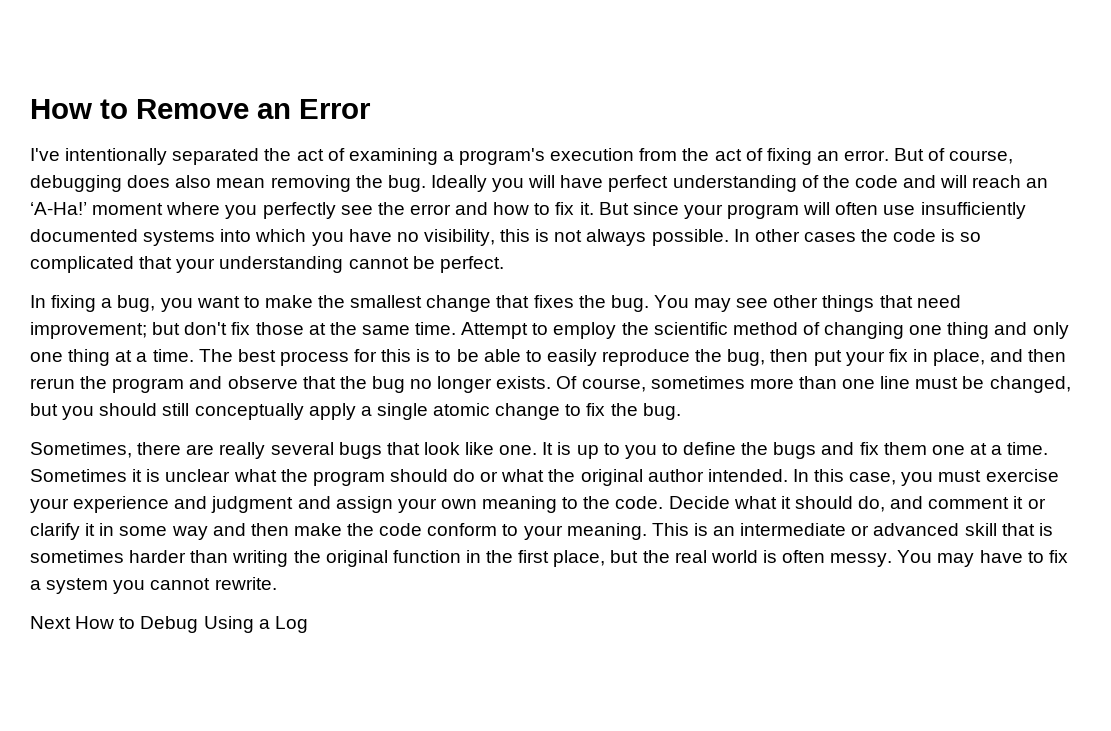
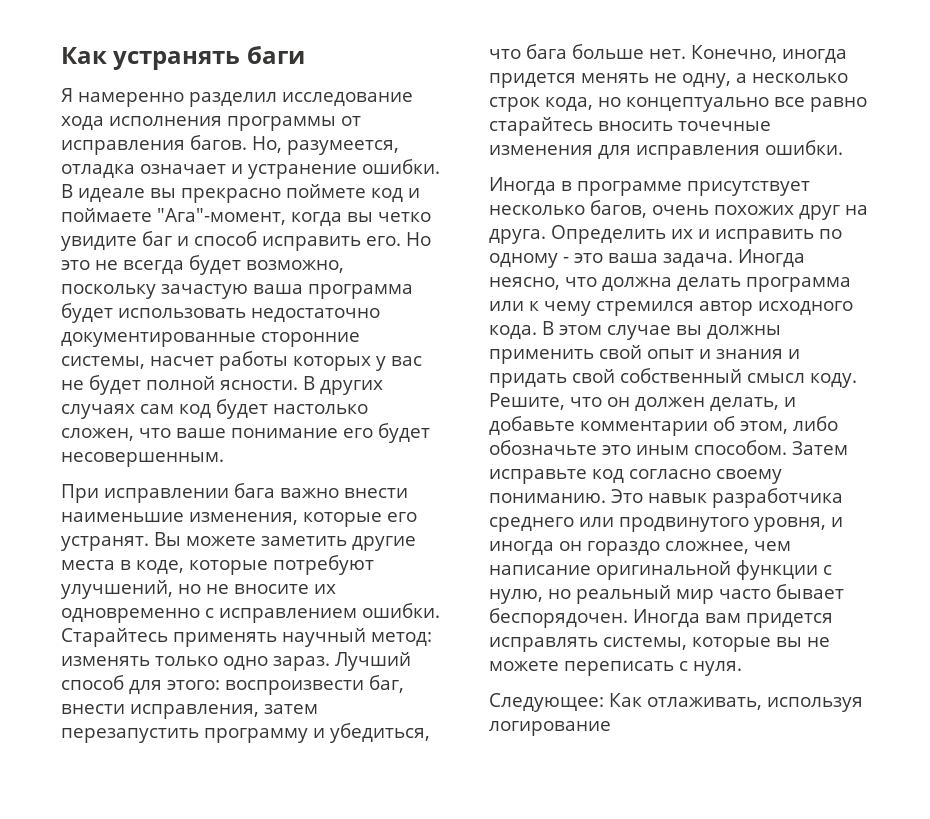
[30,99,371,119] [30,148,1014,165] [30,175,1049,192] [30,202,1026,219] [30,229,982,246] [30,256,504,273] [30,295,961,312] [30,322,1069,339] [30,349,1067,366] [30,376,1071,393] [30,403,681,420] [30,442,1049,459] [30,469,1059,486] [30,496,1046,513] [30,523,1053,540] [30,550,1068,567] [30,577,277,594] [30,616,308,633] How to Remove an Error // I've intentionally separated the act of examining a program's execution from the act of fixing an error. But of course, debugging does also mean removing the bug. Ideally you will have perfect understanding of the code and will reach an ‘A-Ha!’ moment where you perfectly see the error and how to fix it. But since your program will often use insufficiently documented systems into which you have no visibility, this is not always possible. In other cases the code is so complicated that your understanding cannot be perfect. // In fixing a bug, you want to make the smallest change that fixes the bug. You may see other things that need improvement; but don't fix those at the same time. Attempt to employ the scientific method of changing one thing and only one thing at a time. The best process for this is to be able to easily reproduce the bug, then put your fix in place, and then rerun the program and observe that the bug no longer exists. Of course, sometimes more than one line must be changed, but you should still conceptually apply a single atomic change to fix the bug. // Sometimes, there are really several bugs that look like one. It is up to you to define the bugs and fix them one at a time. Sometimes it is unclear what the program should do or what the original author intended. In this case, you must exercise your experience and judgment and assign your own meaning to the code. Decide what it should do, and comment it or clarify it in some way and then make the code conform to your meaning. This is an intermediate or advanced skill that is sometimes harder than writing the original function in the first place, but the real world is often messy. You may have to fix a system you cannot rewrite. // Next How to Debug Using a Log -> [61,46,305,70] [61,88,413,107] [61,116,361,131] [61,135,399,155] [61,159,440,179] [61,184,420,203] [61,208,431,226] [61,231,431,251] [61,255,344,275] [61,284,413,299] [61,303,380,323] [61,332,360,347] [61,351,422,371] [61,375,383,395] [61,399,368,419] [61,423,430,443] [61,452,224,467] [61,483,408,503] [61,512,417,527] [61,532,416,551] [61,555,374,575] [61,580,336,599] [61,603,440,623] [61,628,432,647] [61,652,411,671] [61,675,404,695] [61,704,318,719] [61,723,430,743] [489,44,847,63] [489,73,848,88] [489,97,867,112] [489,117,771,136] [489,140,843,160] [489,177,810,196] [489,200,868,220] [489,225,842,244] [489,249,805,268] [489,277,851,292] [489,301,853,316] [489,321,781,340] [489,345,800,364] [489,368,857,388] [489,393,796,411] [489,416,838,436] [489,440,848,455] [489,469,782,484] [489,488,843,508] [489,517,843,532] [489,541,791,556] [489,560,832,580] [489,584,844,604] [489,608,833,628] [489,637,830,652] [489,661,742,676] [489,693,863,712] [489,721,611,736] Как устранять баги // Я намеренно разделил исследование хода исполнения программы от исправления багов. Но, разумеется, отладка означает и устранение ошибки. В идеале вы прекрасно поймете код и поймаете "Ага"-момент, когда вы четко увидите баг и способ исправить его. Но это не всегда будет возможно, поскольку зачастую ваша программа будет использовать недостаточно документированные сторонние системы, насчет работы которых у вас не будет полной ясности. В других случаях сам код будет настолько сложен, что ваше понимание его будет несовершенным. // При исправлении бага важно внести наименьшие изменения, которые его устранят. Вы можете заметить другие места в коде, которые потребуют улучшений, но не вносите их одновременно с исправлением ошибки. Старайтесь применять научный метод: изменять только одно зараз. Лучший способ для этого: воспроизвести баг, внести исправления, затем перезапустить программу и убедиться, что бага больше нет. Конечно, иногда придется менять не одну, а несколько строк кода, но концептуально все равно старайтесь вносить точечные изменения для исправления ошибки. // Иногда в программе присутствует несколько багов, очень похожих друг на друга. Определить их и исправить по одному - это ваша задача. Иногда неясно, что должна делать программа или к чему стремился автор исходного кода. В этом случае вы должны применить свой опыт и знания и придать свой собственный смысл коду. Решите, что он должен делать, и добавьте комментарии об этом, либо обозначьте это иным способом. Затем исправьте код согласно своему пониманию. Это навык разработчика среднего или продвинутого уровня, и иногда он гораздо сложнее, чем написание оригинальной функции с нулю, но реальный мир часто бывает беспорядочен. Иногда вам придется исправлять системы, которые вы не можете переписать с нуля. // Следующее: Как отлаживать, используя логирование

